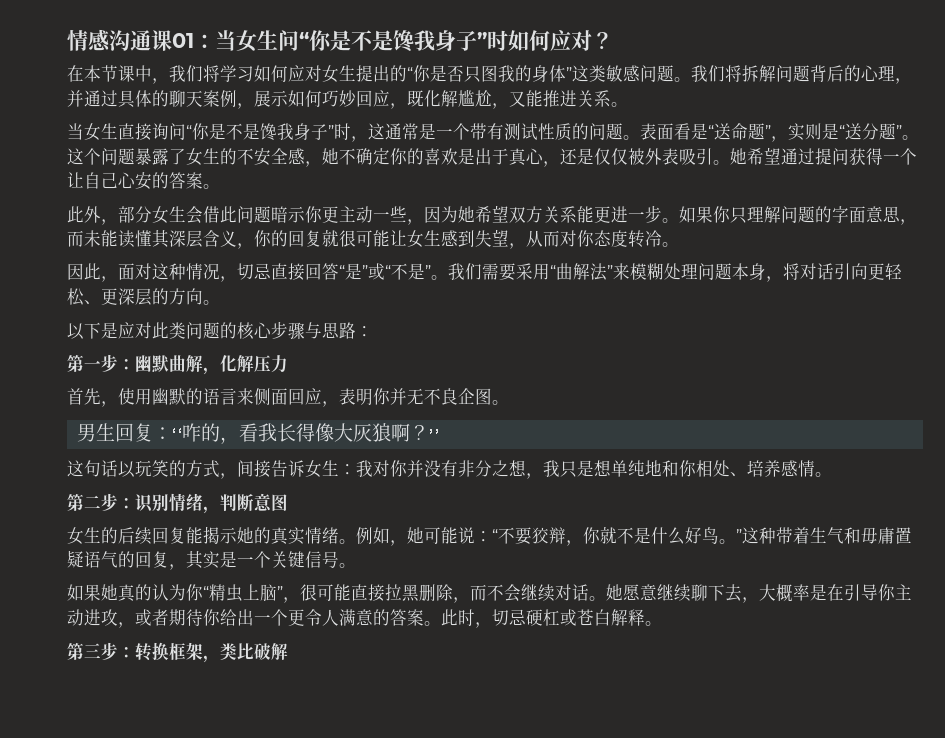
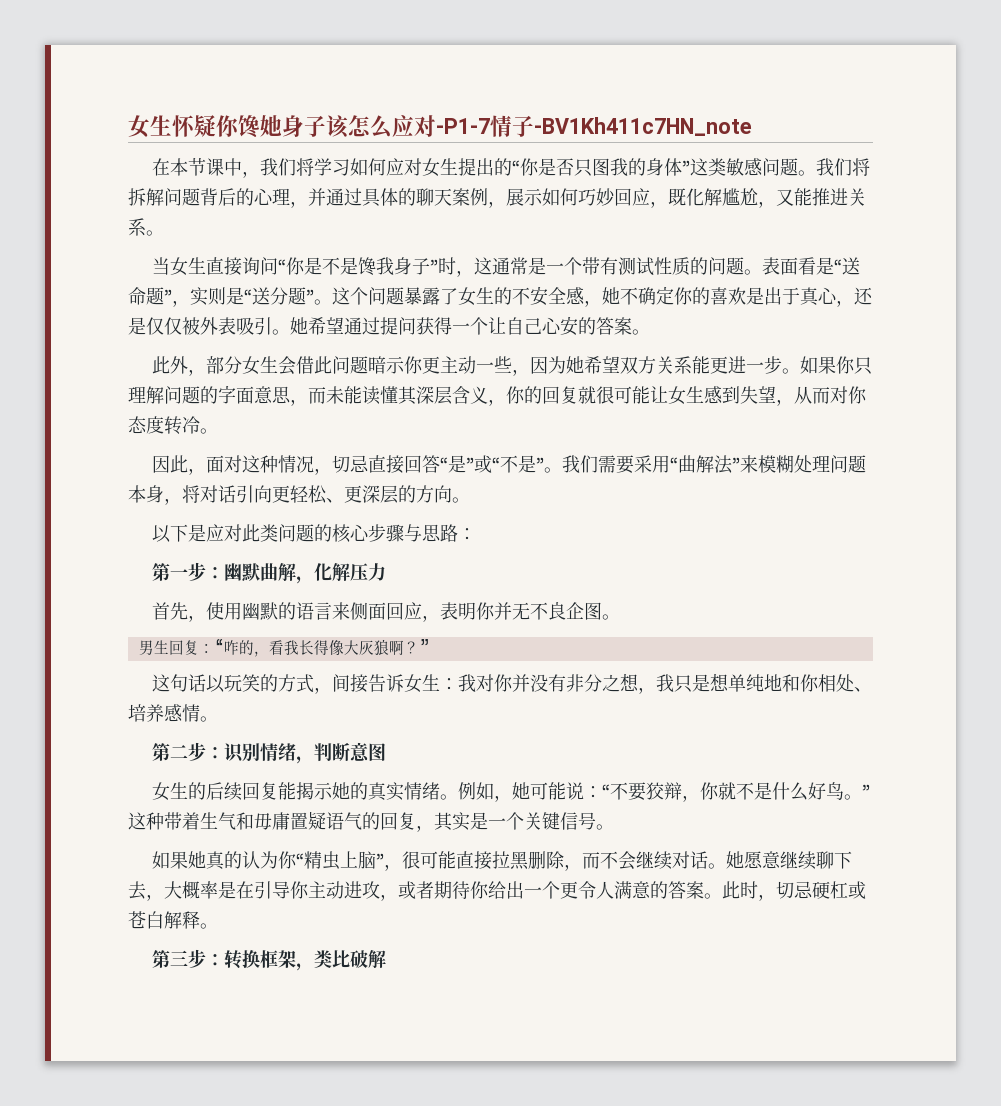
[67,29,613,52] 情感沟通课01：当女生问“你是不是馋我身子”时如何应对？ -> [128,115,752,139] 女生怀疑你馋她身子该怎么应对-P1-7情子-BV1Kh411c7HN_note

